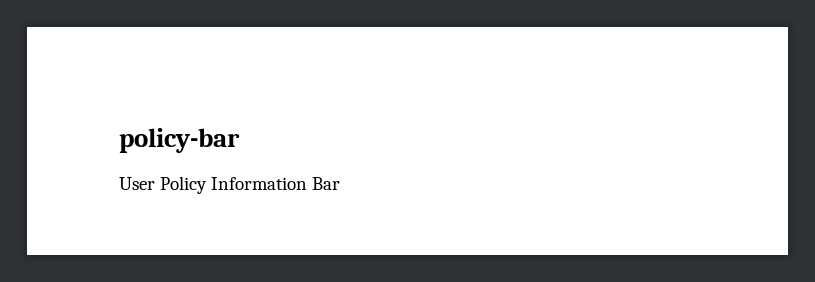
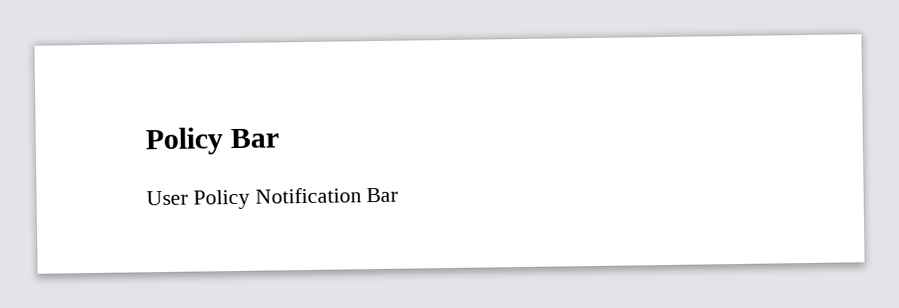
[119,128,240,153] policy-bar -> [145,127,280,156] Policy Bar
[211,177,308,190] Information -> [254,187,362,204] Notification

